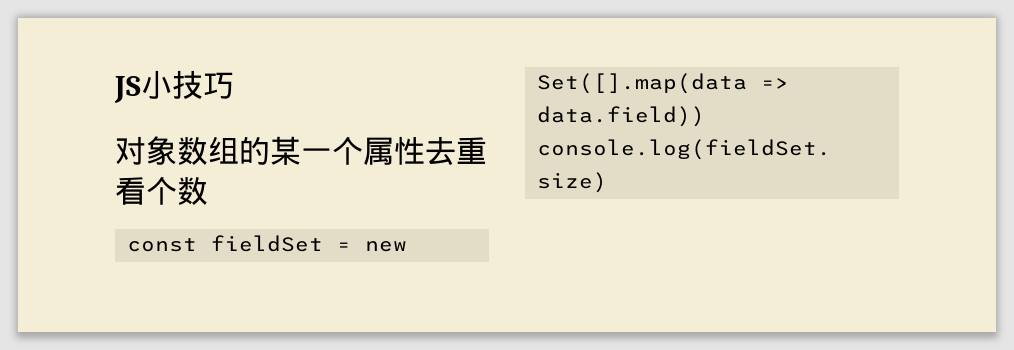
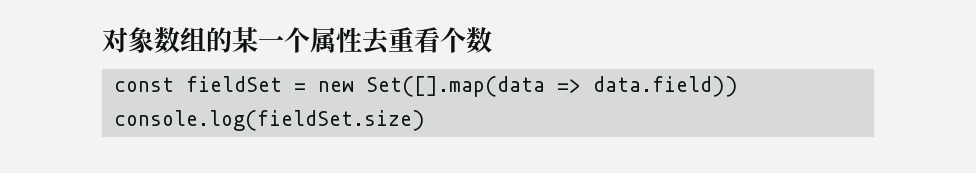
[114,70,234,103] JS小技巧 // -> (102, 40) none

